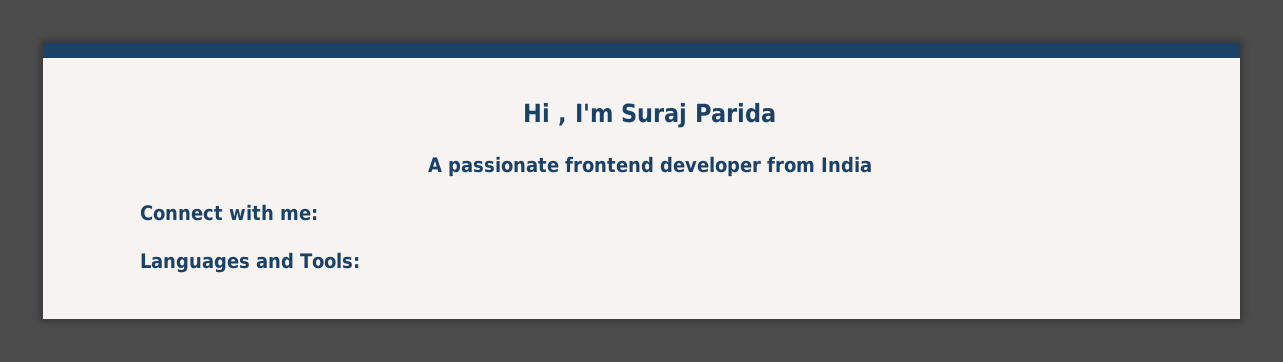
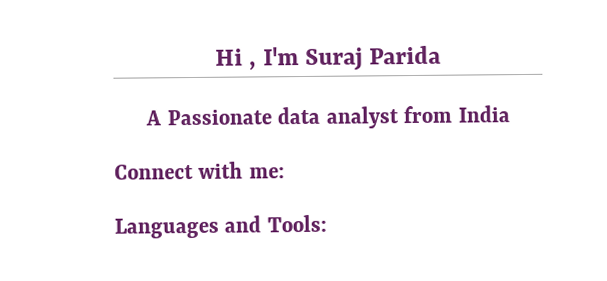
[447,156,761,177] passionate frontend developer -> [166,106,399,129] Passionate data analyst

